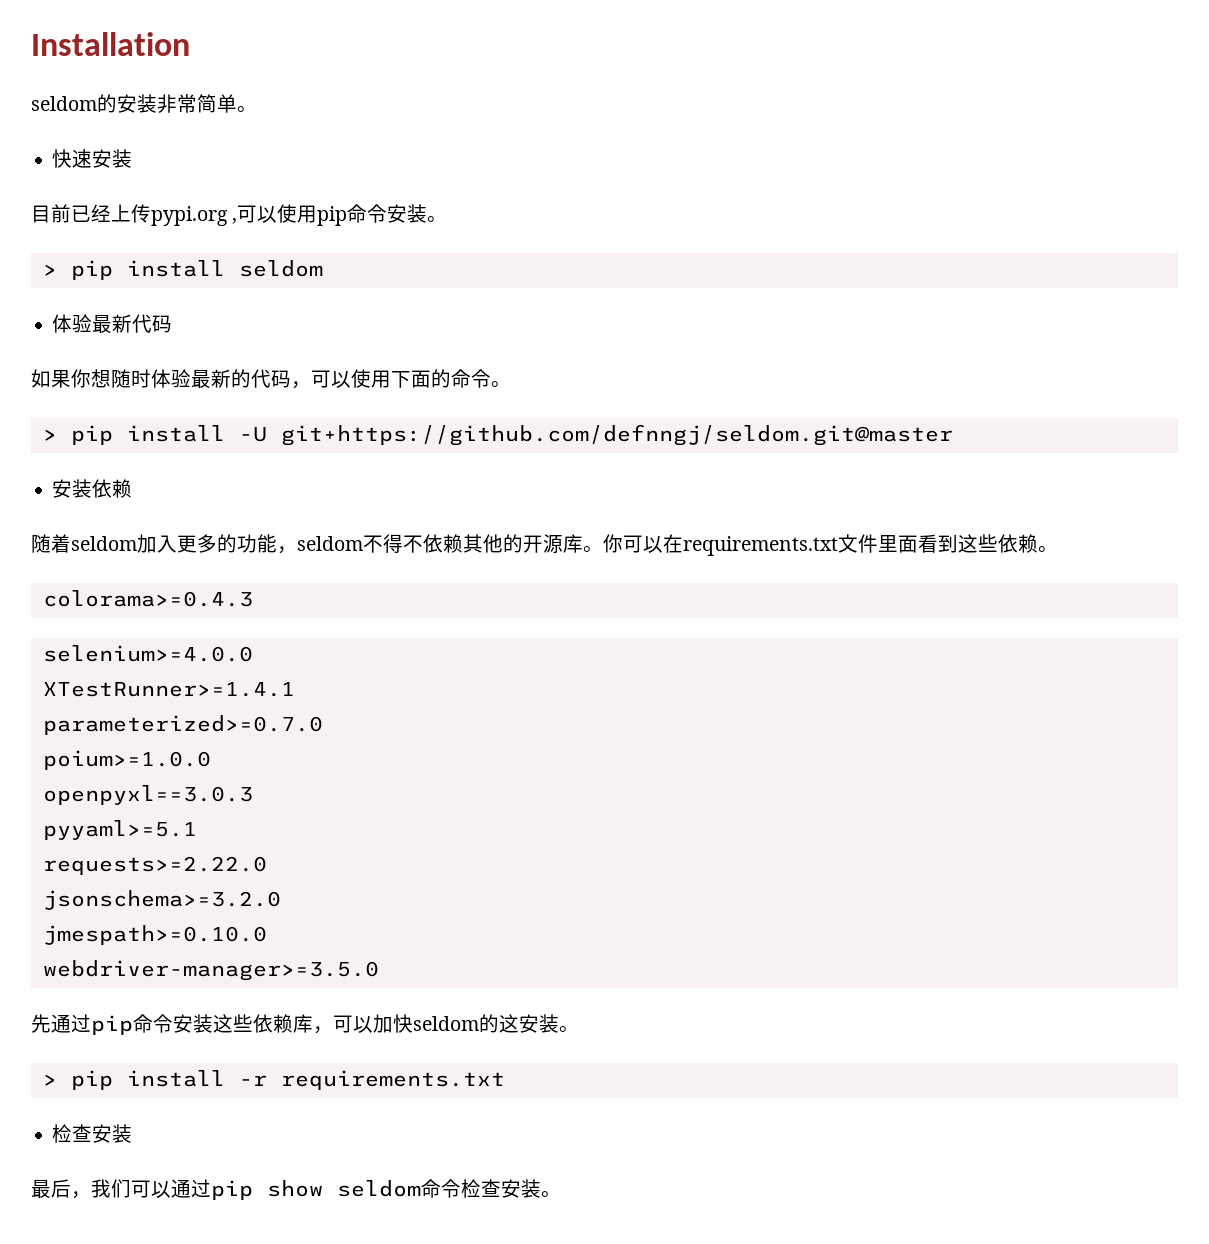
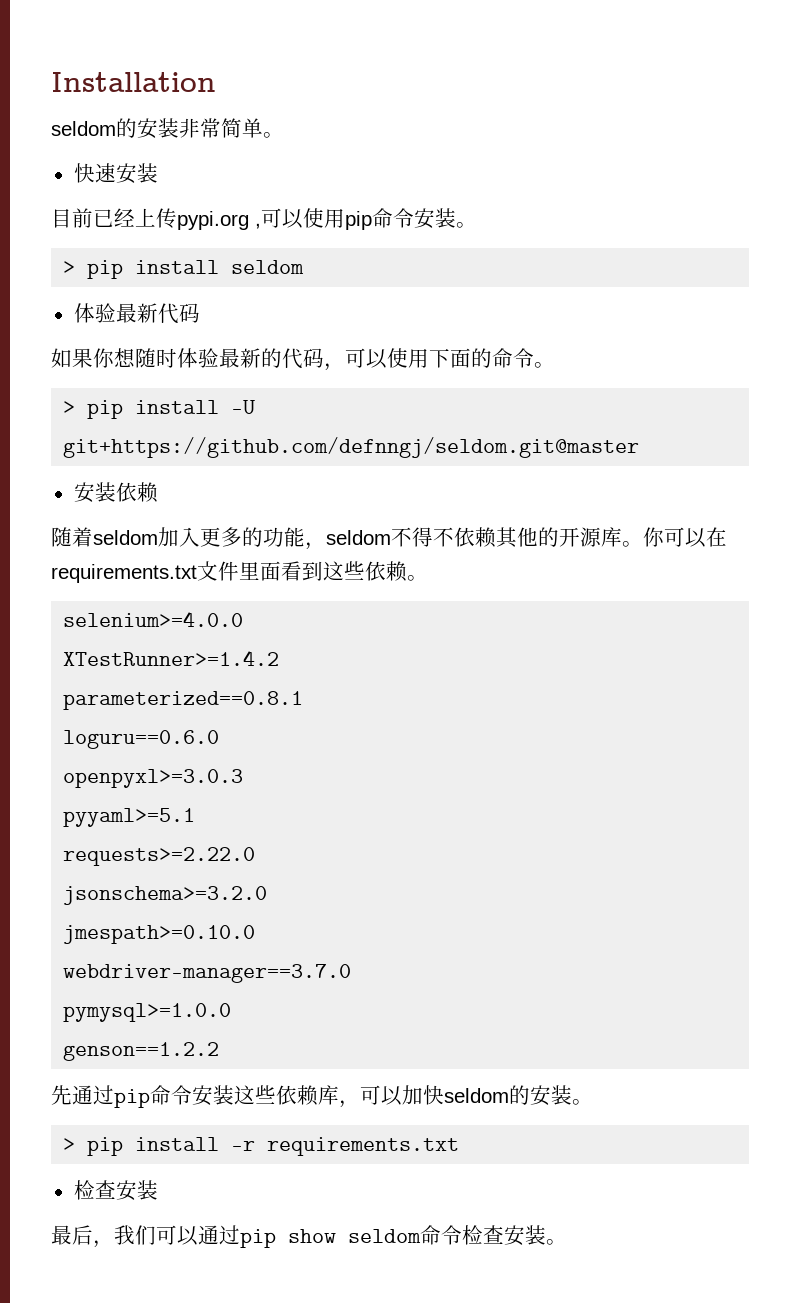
[42,590,253,607] // colorama>=0.4.3 -> (428, 578) none
[42,682,295,697] [42,715,323,735] [42,750,211,770] [42,785,253,805] XTestRunner>=1.4.1 // parameterized>=0.7.0 // poium>=1.0.0 // openpyxl==3.0.3 -> [63,650,280,666] [63,691,304,710] [63,730,220,749] [63,769,244,788] XTestRunner>=1.4.2 // parameterized==0.8.1 // loguru==0.6.0 // openpyxl>=3.0.3
[42,960,379,981] webdriver-manager>=3.5.0 -> [63,964,352,983] [63,1003,232,1022] [63,1042,220,1061] webdriver-manager==3.7.0 // pymysql>=1.0.0 // genson==1.2.2
[499,1014,519,1033] 这 -> (530, 1095) none

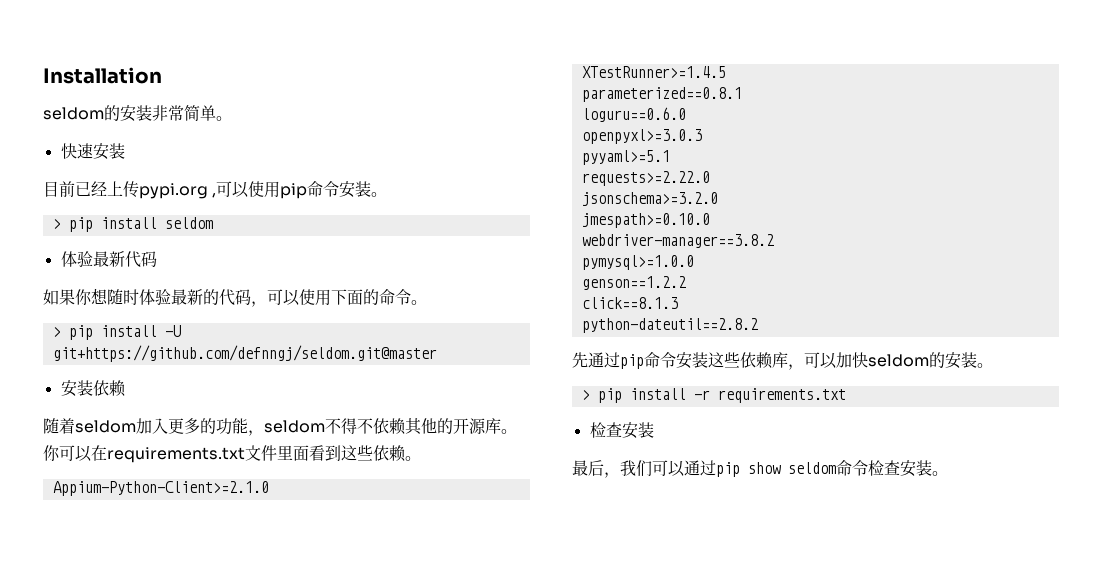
[63,611,244,627] [63,650,280,666] selenium>=4.0.0 // XTestRunner>=1.4.2 -> [52,481,269,496] [581,66,726,78] Appium-Python-Client>=2.1.0 // XTestRunner>=1.4.5
[63,964,352,983] webdriver-manager==3.7.0 -> [581,234,774,248] webdriver-manager==3.8.2
(220, 1051) none -> [581,297,678,309] [581,318,758,333] // click==8.1.3 // python-dateutil==2.8.2

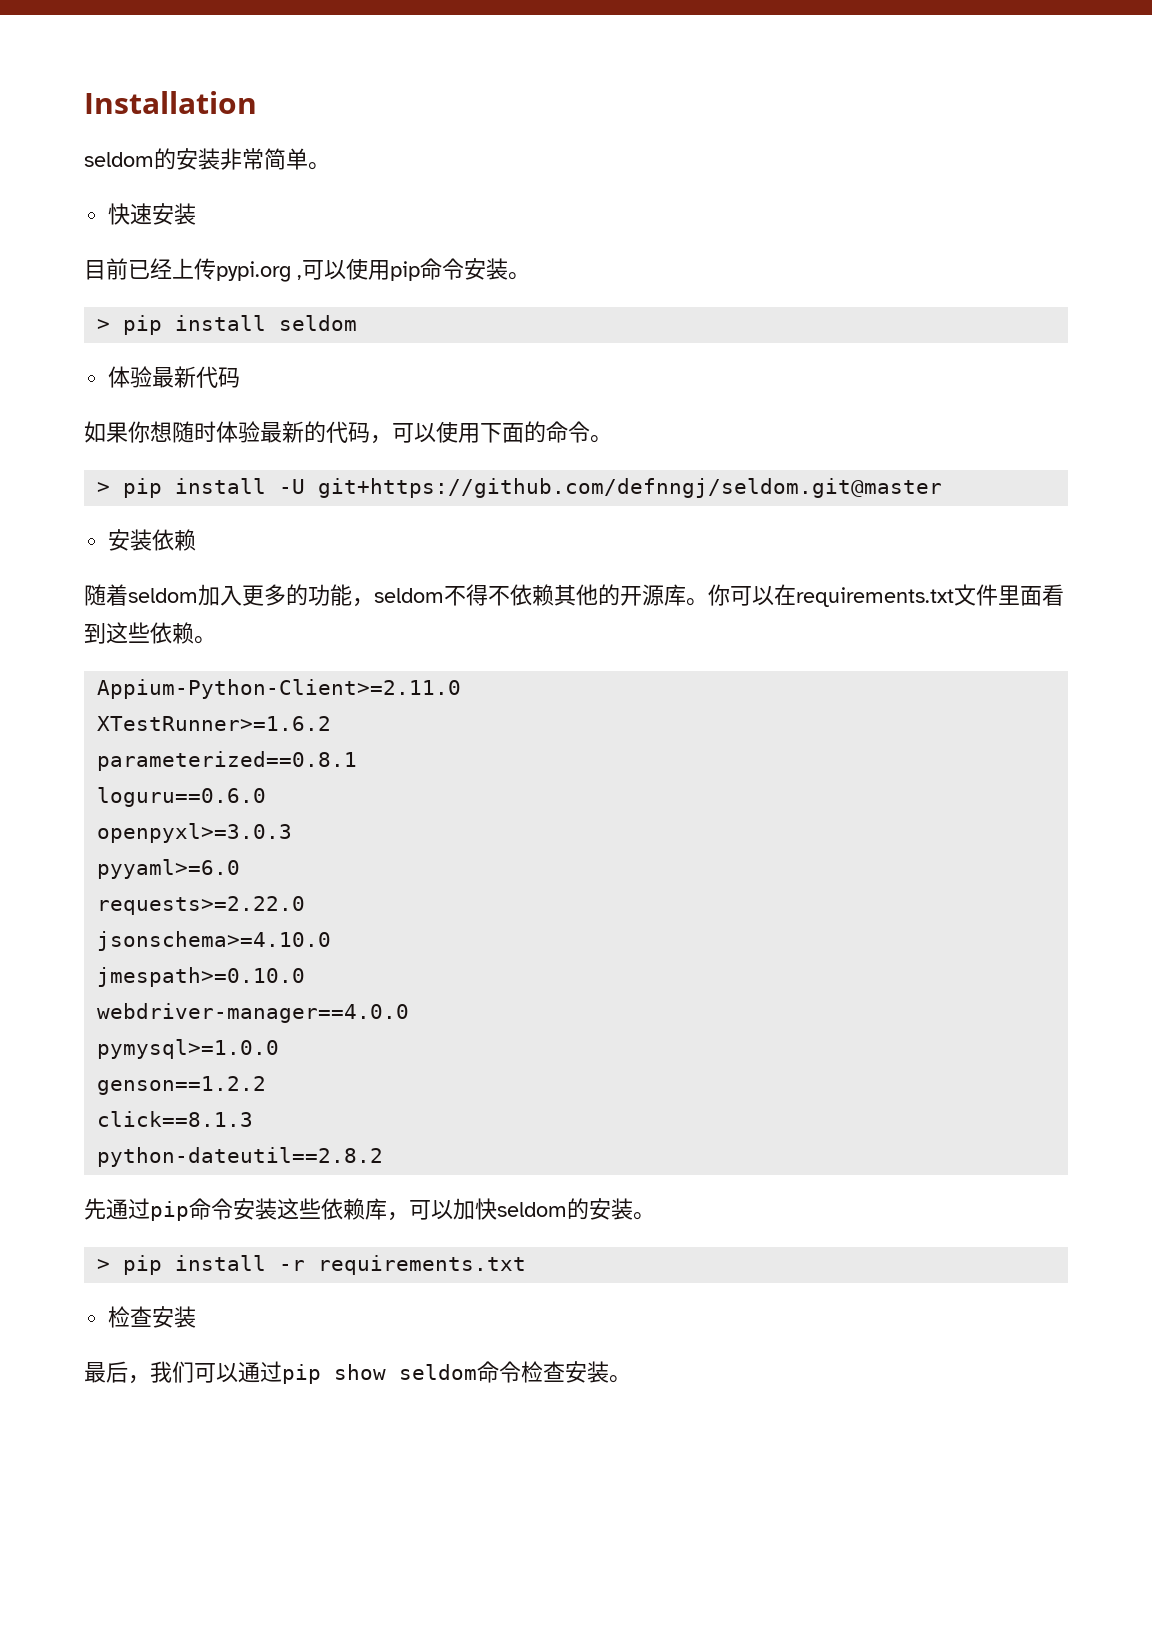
[52,481,269,496] [581,66,726,78] Appium-Python-Client>=2.1.0 // XTestRunner>=1.4.5 -> [97,679,462,699] [97,716,332,731] Appium-Python-Client>=2.11.0 // XTestRunner>=1.6.2
[581,150,670,165] pyyaml>=5.1 -> [97,859,241,879] pyyaml>=6.0
[581,192,718,206] jsonschema>=3.2.0 -> [97,931,332,951] jsonschema>=4.10.0
[581,234,774,248] webdriver-manager==3.8.2 -> [97,1003,410,1023] webdriver-manager==4.0.0

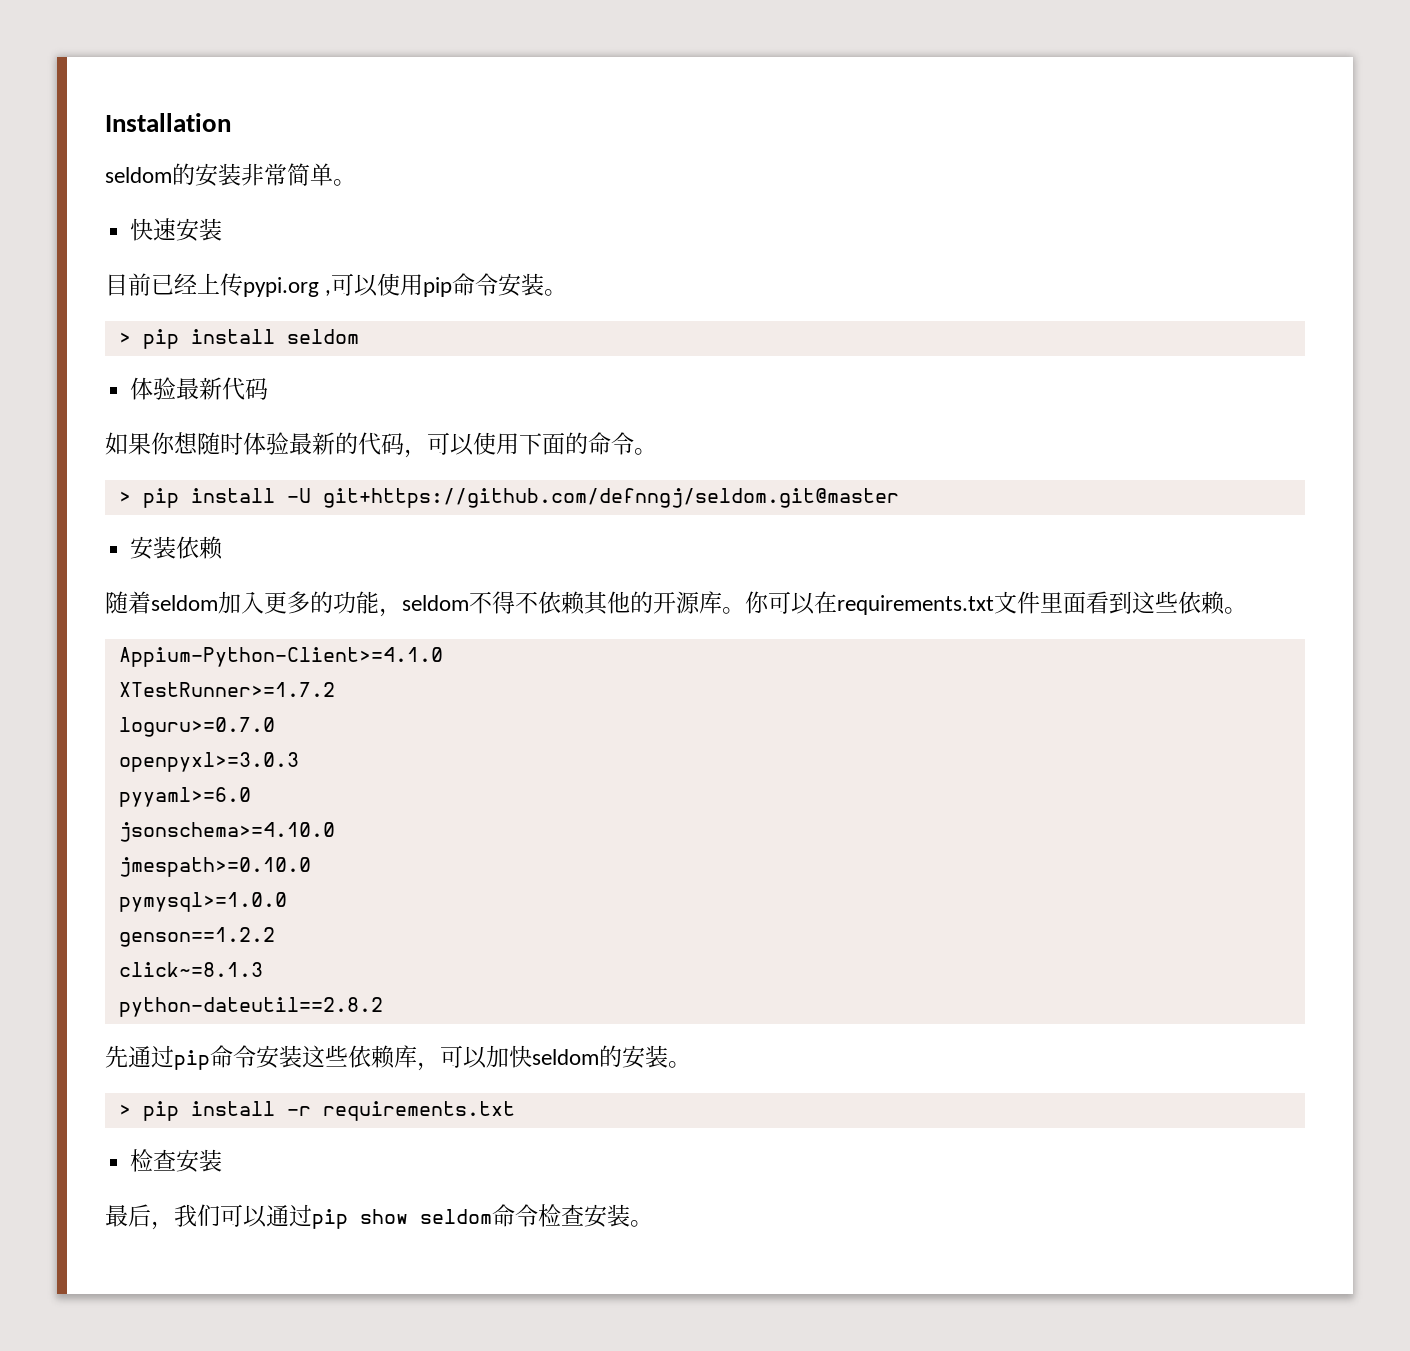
[97,679,462,699] [97,716,332,731] [97,751,358,771] [97,787,267,807] Appium-Python-Client>=2.11.0 // XTestRunner>=1.6.2 // parameterized==0.8.1 // loguru==0.6.0 -> [118,647,443,667] [118,682,335,697] [118,717,275,737] Appium-Python-Client>=4.1.0 // XTestRunner>=1.7.2 // loguru>=0.7.0
[97,896,306,915] // requests>=2.22.0 -> (251, 797) none
[97,1003,410,1023] // webdriver-manager==4.0.0 -> (311, 867) none
[97,1111,254,1127] click==8.1.3 -> [118,962,263,977] click~=8.1.3

